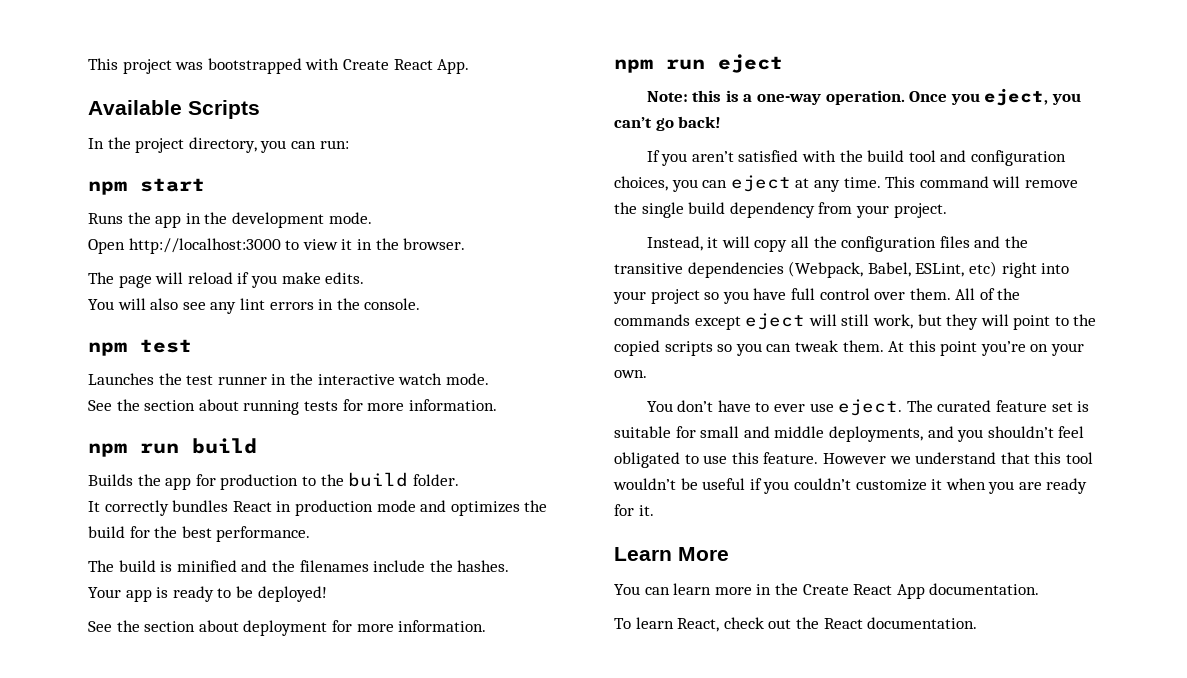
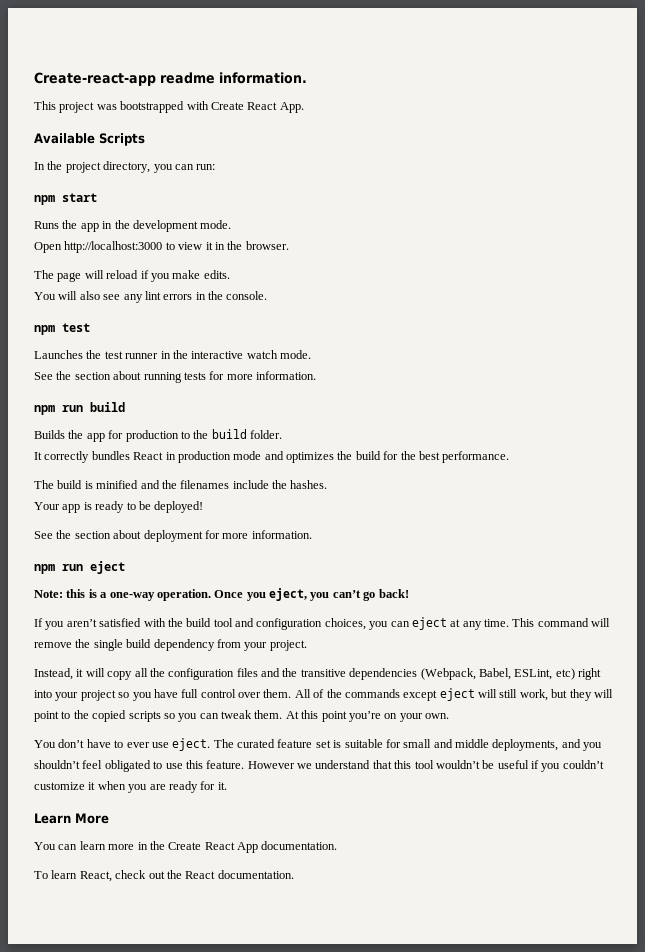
(88, 64) none -> [34,72,307,86] Create-react-app readme information. //

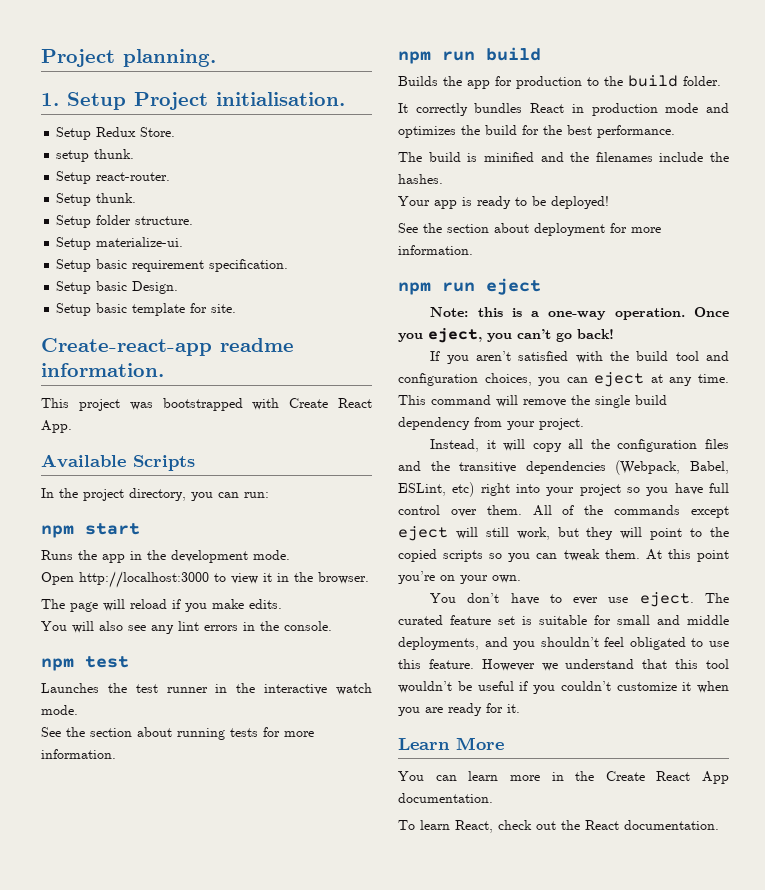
(34, 79) none -> [41,49,216,67] [41,92,345,110] [56,127,176,140] [56,149,135,162] [56,171,171,184] [56,193,137,206] [56,215,194,228] [56,237,184,250] [56,259,289,272] [56,281,179,294] [56,303,237,316] Project planning. // 1. Setup Project initialisation. // Setup Redux Store. // setup thunk. // Setup react-router. // Setup thunk. // Setup folder structure. // Setup materialize-ui. // Setup basic requirement specification. // Setup basic Design. // Setup basic template for site. //

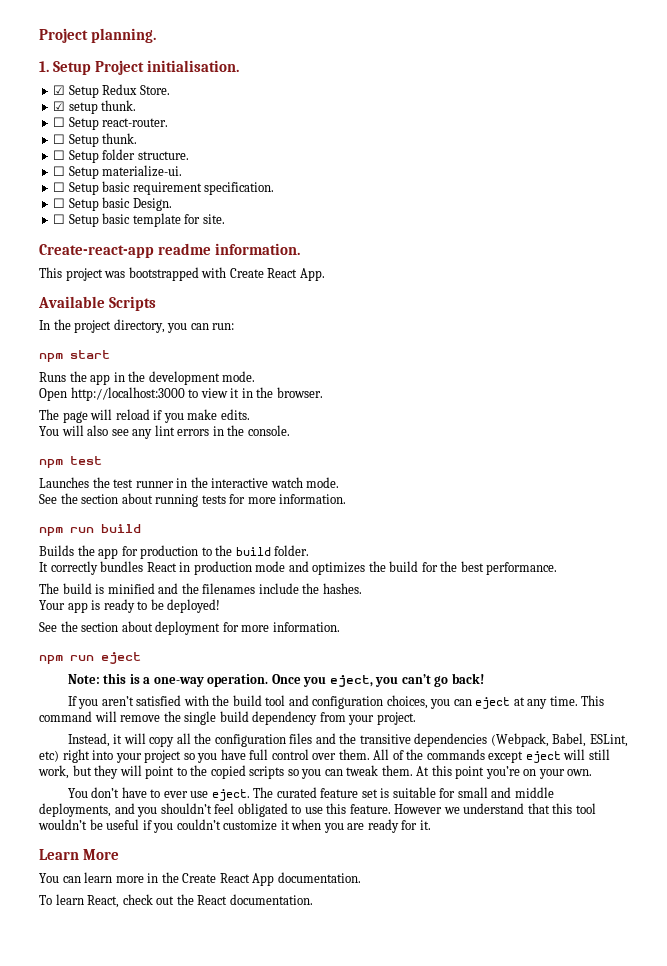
(345, 99) none -> [53,85,66,95] ☑
(176, 132) none -> [53,101,66,111] ☑
(135, 154) none -> [53,117,66,127] ☐
(171, 176) none -> [53,134,66,144] ☐
(137, 198) none -> [53,150,66,160] ☐
(194, 220) none -> [53,166,66,176] ☐
(184, 242) none -> [53,182,66,192] ☐
(289, 265) none -> [53,198,66,208] ☐
(179, 287) none -> [53,214,66,224] ☐

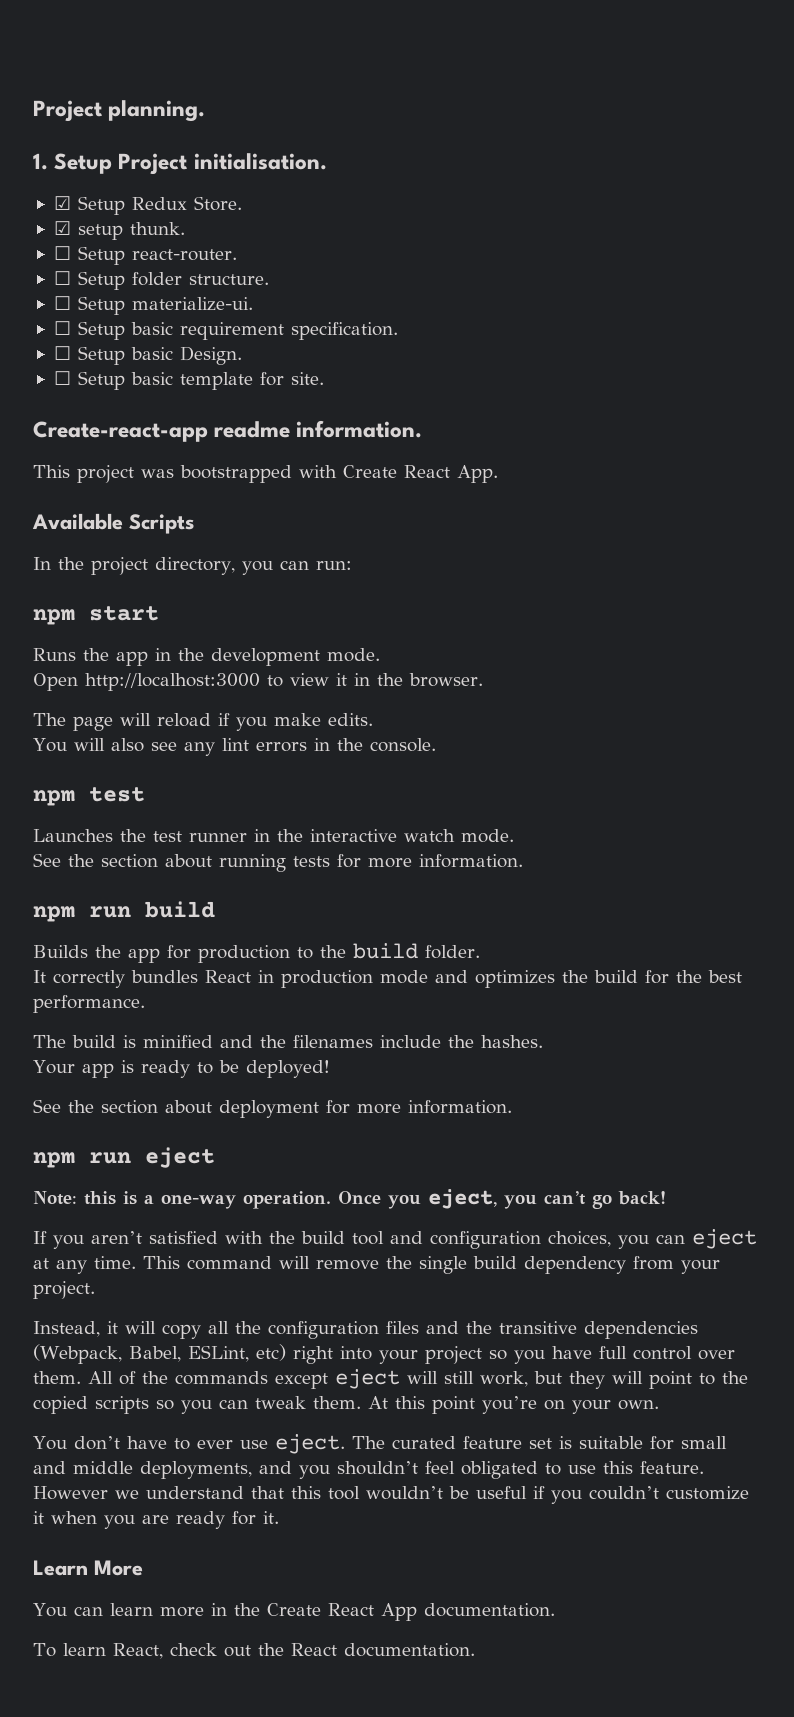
[53,133,138,147] // ☐ Setup thunk. -> (237, 255) none

